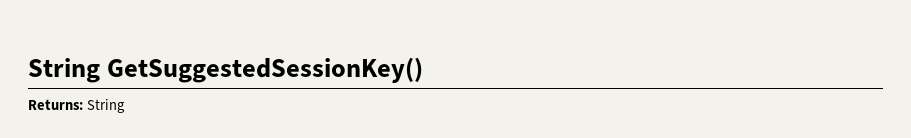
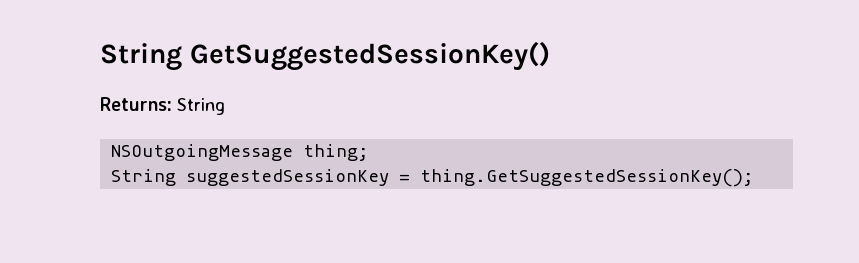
(125, 106) none -> [111,144,369,161] [111,169,754,187] // NSOutgoingMessage thing; // String suggestedSessionKey = thing.GetSuggestedSessionKey();

